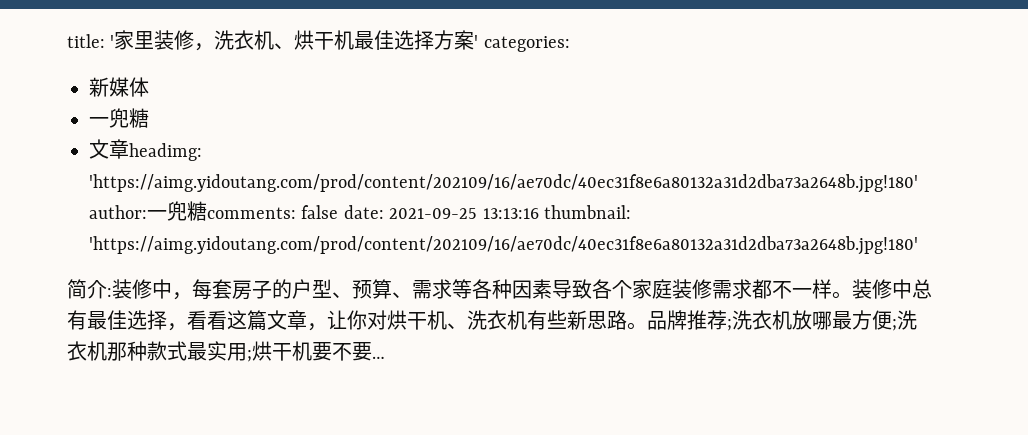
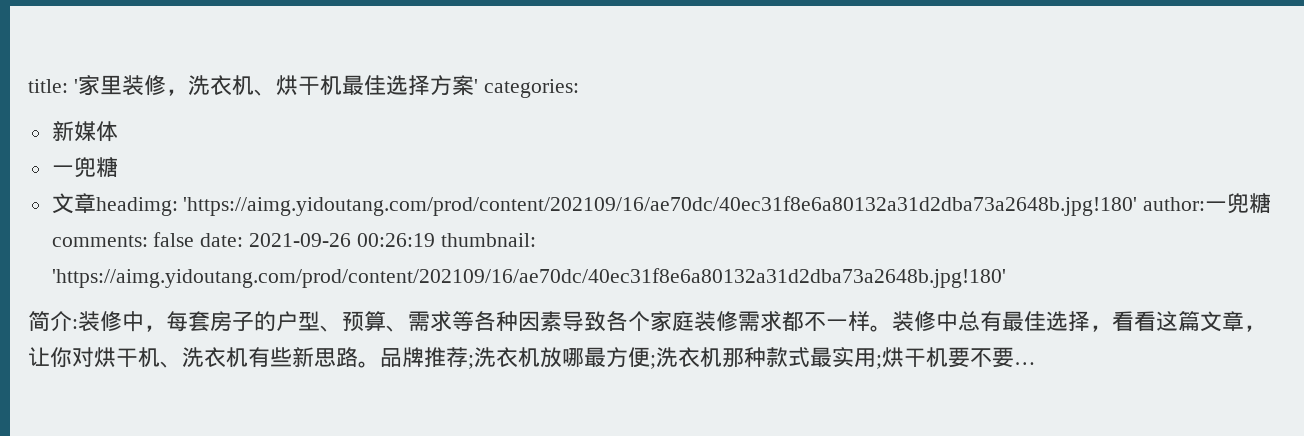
[389,208,539,219] 2021-09-25 13:13:16 -> [249,233,435,247] 2021-09-26 00:26:19

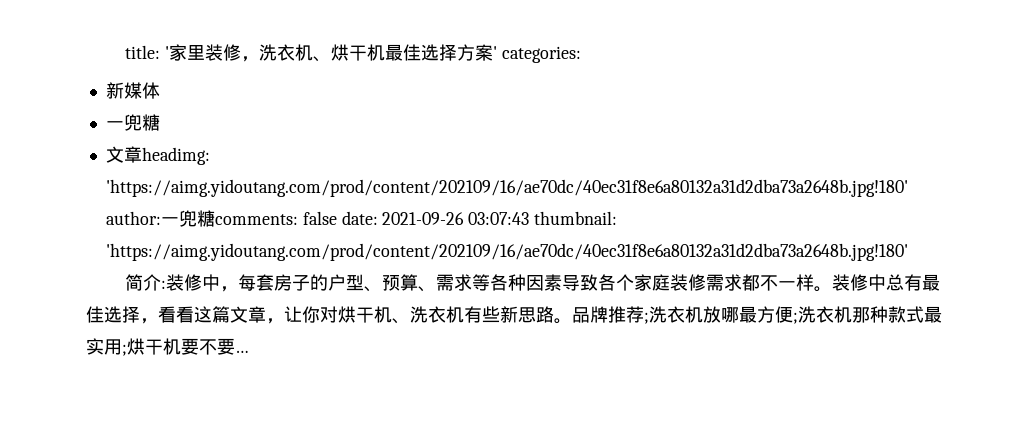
[356,233,435,247] 00:26:19 -> [468,212,530,225] 03:07:43

